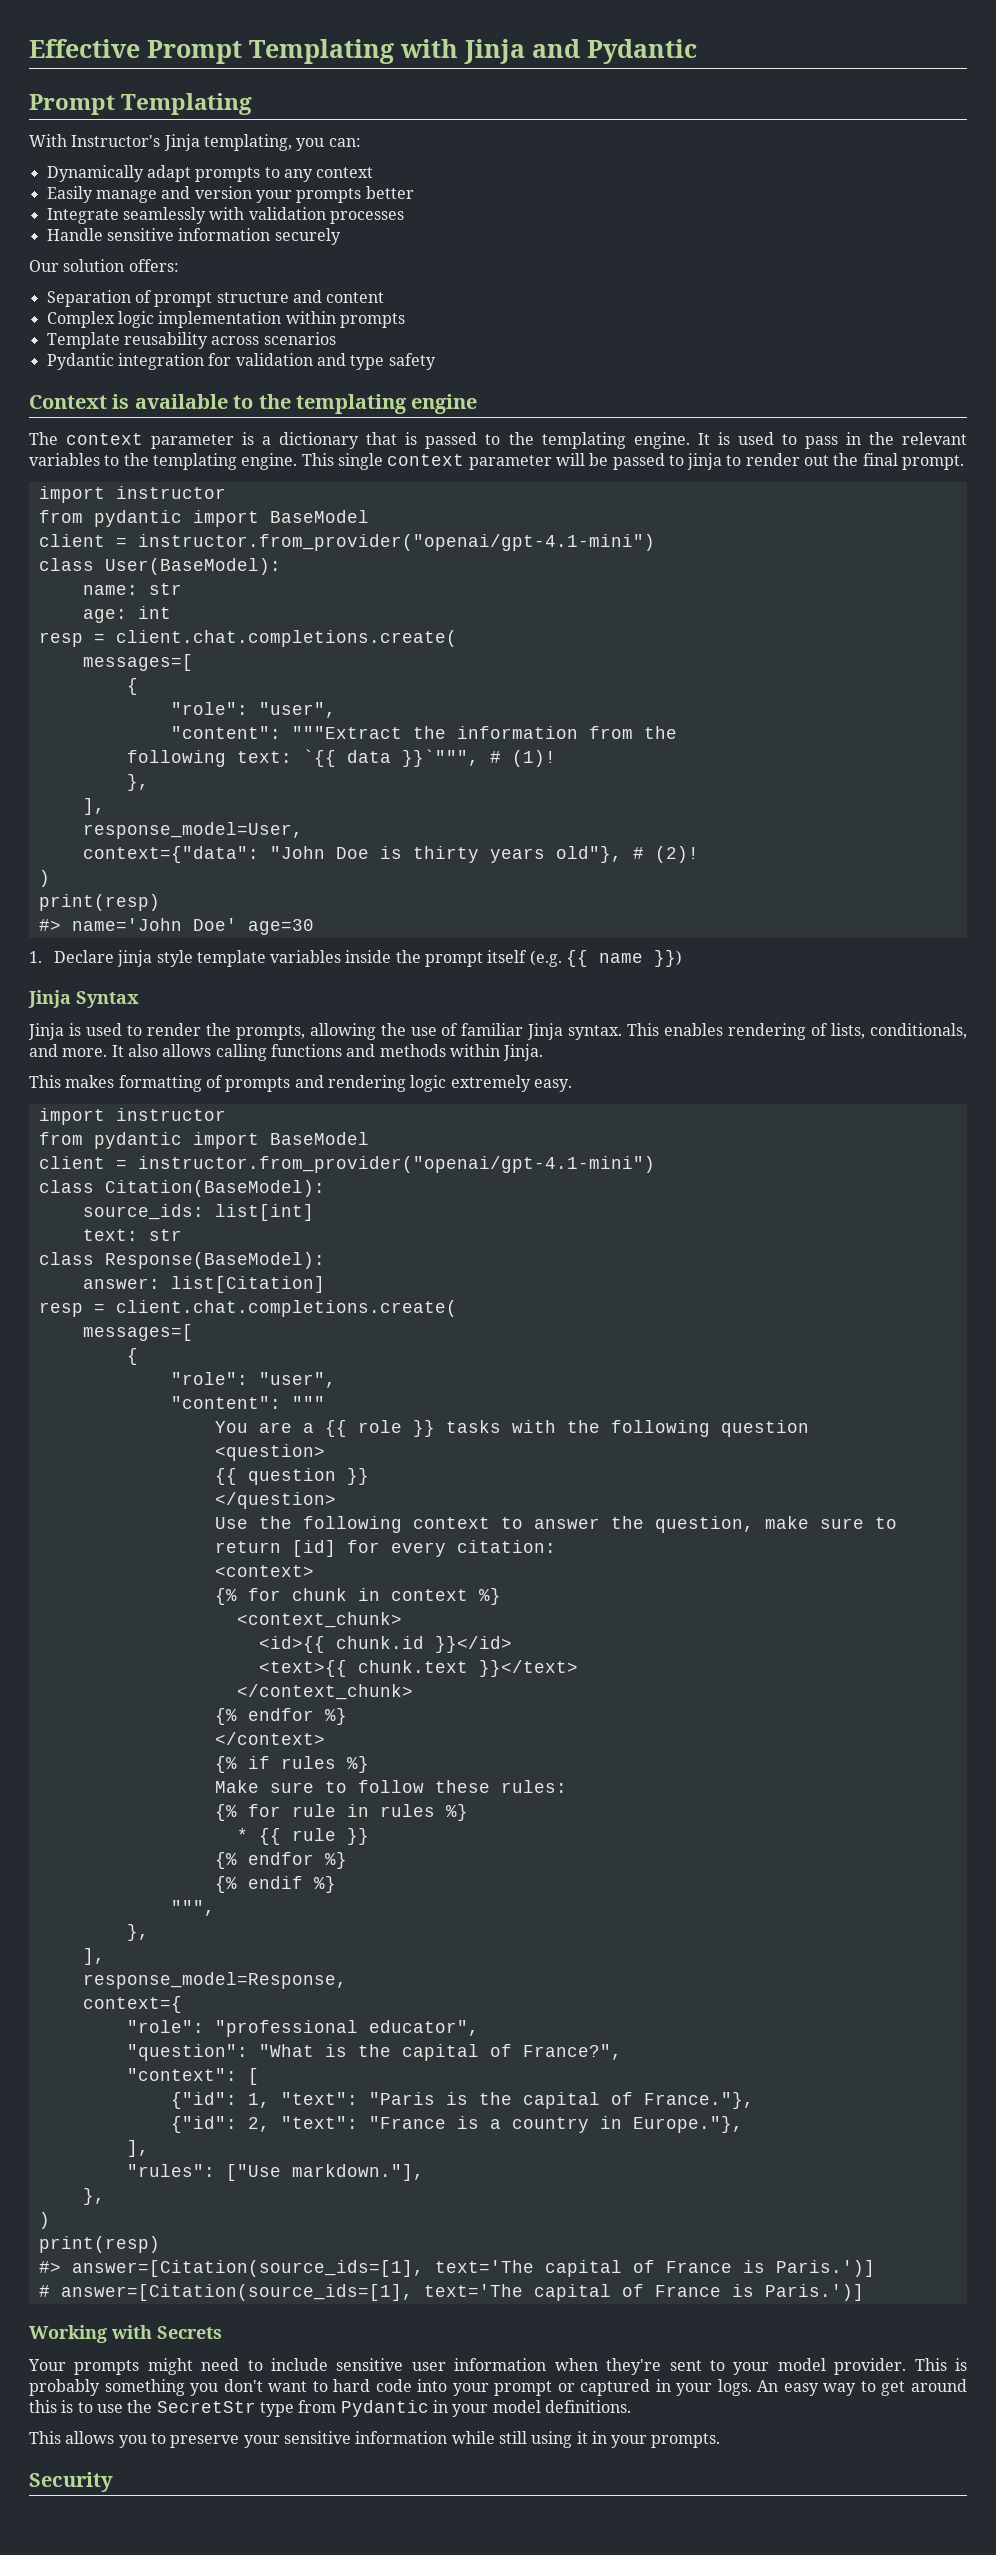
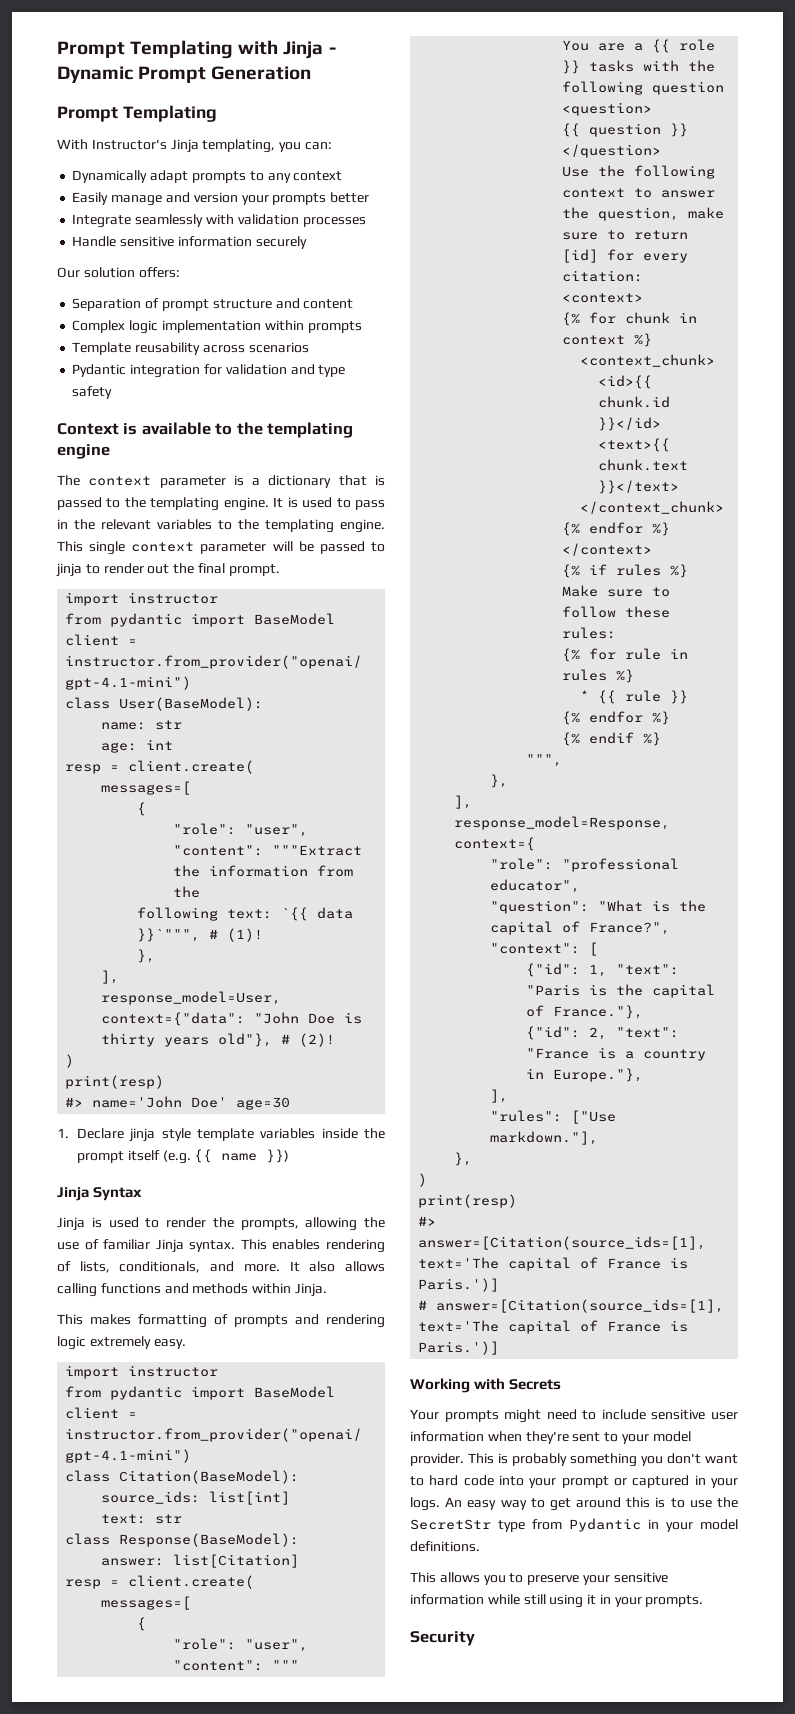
[29,39,140,58] Effective -> (57, 49) none
[532,39,697,64] and Pydantic -> [328,47,336,54] [57,66,312,83] - Dynamic Prompt Generation
[115,630,457,647] client.chat.completions.create( -> [128,760,255,774] client.create(
[115,1300,457,1317] client.chat.completions.create( -> [128,1575,255,1589] client.create(

